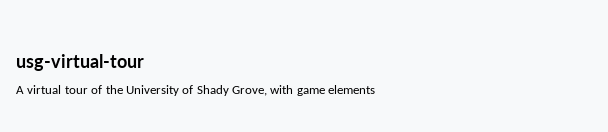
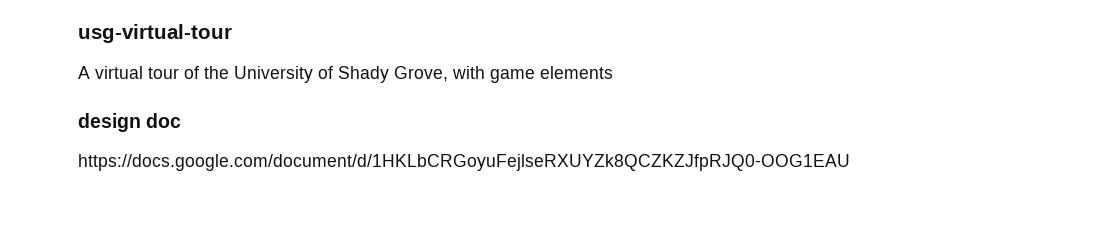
(376, 89) none -> [78,113,182,132] [78,154,850,171] // design doc // https://docs.google.com/document/d/1HKLbCRGoyuFejlseRXUYZk8QCZKZJfpRJQ0-OOG1EAU

